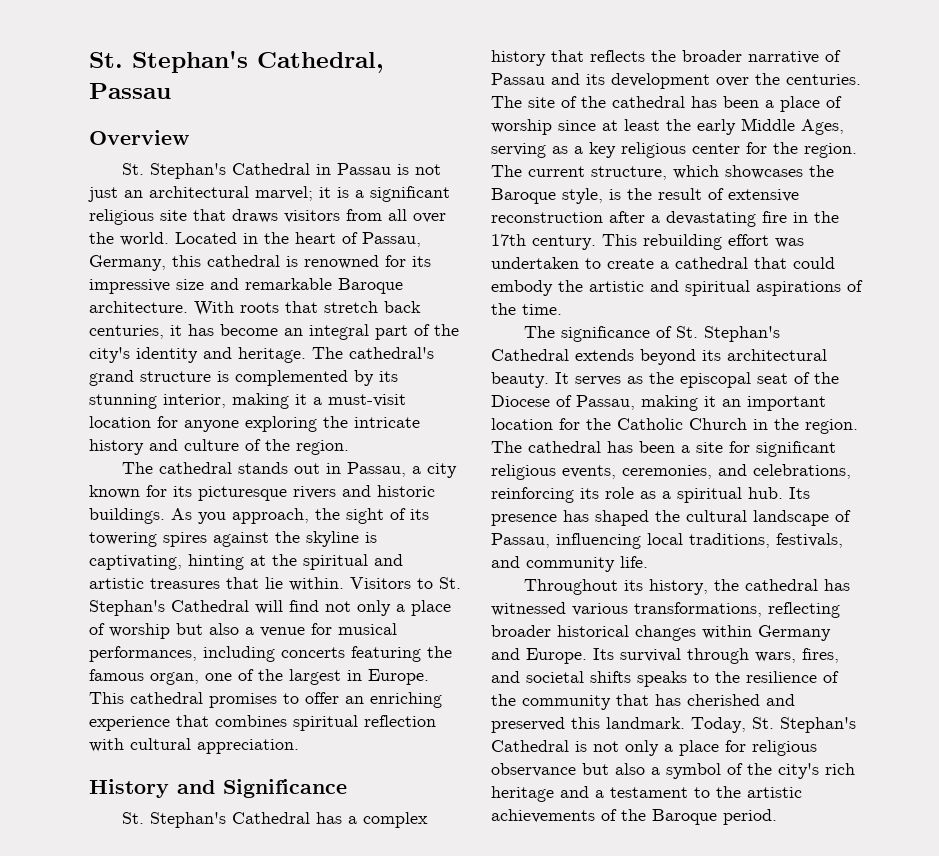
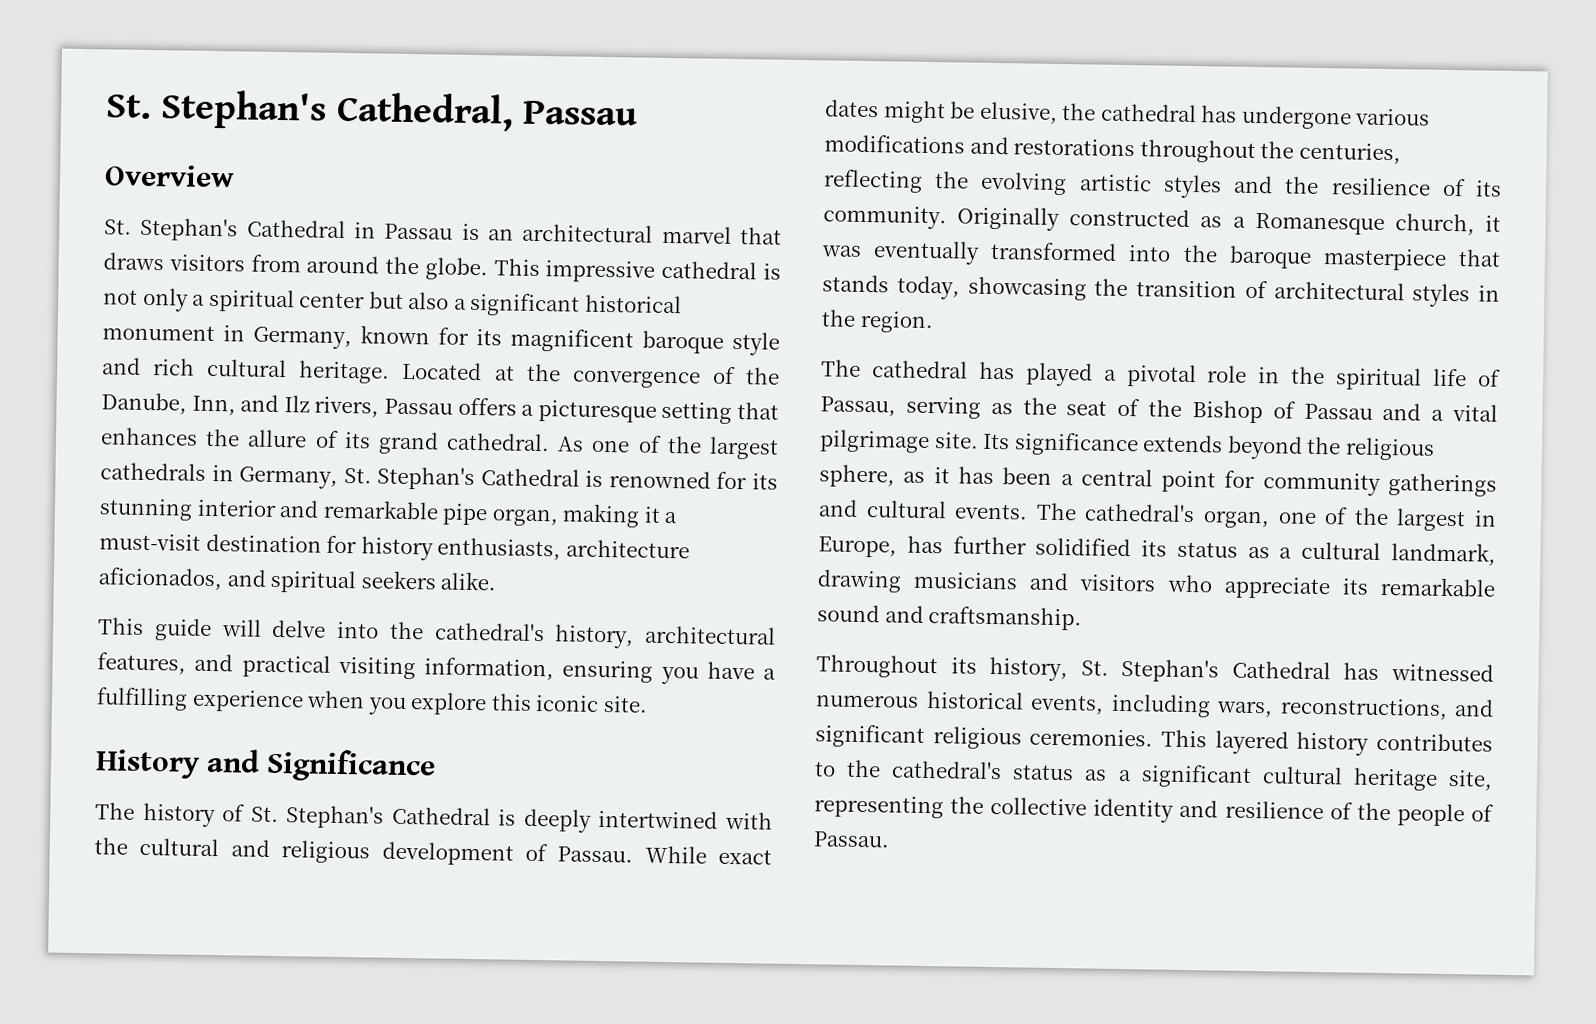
[415,164,442,175] [88,186,450,202] [89,209,446,225] [89,232,421,247] [89,255,431,271] [89,278,403,294] [89,301,421,316] [89,324,459,340] [89,347,434,363] [89,370,398,386] [89,393,406,409] [89,416,420,432] [89,439,349,455] [122,462,458,478] [89,485,435,501] [89,508,429,524] [89,531,377,547] [89,554,403,570] [89,577,461,591] [89,600,451,616] [89,623,397,639] [89,646,452,662] [89,669,144,681] not just an architectural marvel; it is a significant religious site that draws visitors from all over the world. Located in the heart of Passau, Germany, this cathedral is renowned for its impressive size and remarkable Baroque architecture. With roots that stretch back centuries, it has become an integral part of the city's identity and heritage. The cathedral's grand structure is complemented by its stunning interior, making it a must-visit location for anyone exploring the intricate history and culture of the region. // The cathedral stands out in Passau, a city known for its picturesque rivers and historic buildings. As you approach, the sight of its towering spires against the skyline is captivating, hinting at the spiritual and artistic treasures that lie within. Visitors to St. Stephan's Cathedral will find not only a place of worship but also a venue for musical performances, including concerts featuring the famous -> [487,223,782,245] [103,252,781,283] [103,287,682,317] [102,324,780,356] [102,357,781,389] [101,392,780,424] [100,427,779,460] [100,462,778,491] [99,498,678,528] [99,533,690,561] [98,567,498,594] [98,617,776,649] [97,652,776,685] [96,687,648,716] [95,748,437,783] [95,802,773,833] [94,837,772,866] [825,99,1431,130] [824,134,1401,165] [823,169,1502,199] [823,205,1501,236] [821,240,1501,271] [822,274,1500,308] [821,309,934,334] [821,359,1501,391] [820,396,1498,424] [819,429,1435,461] [819,464,1497,497] [818,499,1196,523] an architectural marvel that draws visitors from around the globe. This impressive cathedral is not only a spiritual center but also a significant historical monument in Germany, known for its magnificent baroque style and rich cultural heritage. Located at the convergence of the Danube, Inn, and Ilz rivers, Passau offers a picturesque setting that enhances the allure of its grand cathedral. As one of the largest cathedrals in Germany, St. Stephan's Cathedral is renowned for its stunning interior and remarkable pipe organ, making it a must-visit destination for history enthusiasts, architecture aficionados, and spiritual seekers alike. // This guide will delve into the cathedral's history, architectural features, and practical visiting information, ensuring you have a fulfilling experience when you explore this iconic site. // History and Significance // The history of St. Stephan's Cathedral is deeply intertwined with the cultural and religious development of Passau. While exact dates might be elusive, the cathedral has undergone various modifications and restorations throughout the centuries, reflecting the evolving artistic styles and the resilience of its community. Originally constructed as a Romanesque church, it was eventually transformed into the baroque masterpiece that stands today, showcasing the transition of architectural styles in the region. // The cathedral has played a pivotal role in the spiritual life of Passau, serving as the seat of the Bishop of Passau and a vital pilgrimage site. Its significance extends beyond the religious sphere, as it has been a central point for community gatherings and cultural events. The cathedral's
[368,669,429,685] [89,692,442,708] [89,715,436,731] [89,738,299,754] [89,779,347,798] [122,812,429,828] [491,50,841,66] [491,73,861,89] [491,96,842,112] [491,118,844,135] [491,142,857,158] [491,165,834,180] [491,188,799,204] [491,211,839,227] [491,234,804,250] [491,257,835,269] [491,280,863,296] [491,303,562,315] [524,326,781,342] [491,349,827,365] [491,372,839,388] [491,395,826,411] [491,418,858,434] [491,441,836,457] [491,464,851,480] [491,487,810,503] [491,510,851,526] [491,533,843,549] [491,556,648,572] [524,579,851,595] [491,602,840,618] [491,625,831,641] [491,648,839,664] [491,671,839,687] [491,694,795,710] [491,717,856,733] [491,740,817,756] [491,763,855,779] [491,786,802,802] [491,809,777,825] Europe. This cathedral promises to offer an enriching experience that combines spiritual reflection with cultural appreciation. // History and Significance // St. Stephan's Cathedral has a complex history that reflects the broader narrative of Passau and its development over the centuries. The site of the cathedral has been a place of worship since at least the early Middle Ages, serving as a key religious center for the region. The current structure, which showcases the Baroque style, is the result of extensive reconstruction after a devastating fire in the 17th century. This rebuilding effort was undertaken to create a cathedral that could embody the artistic and spiritual aspirations of the time. // The significance of St. Stephan's Cathedral extends beyond its architectural beauty. It serves as the episcopal seat of the Diocese of Passau, making it an important location for the Catholic Church in the region. The cathedral has been a site for significant religious events, ceremonies, and celebrations, reinforcing its role as a spiritual hub. Its presence has shaped the cultural landscape of Passau, influencing local traditions, festivals, and community life. // Throughout its history, the cathedral has witnessed various transformations, reflecting broader historical changes within Germany and Europe. Its survival through wars, fires, and societal shifts speaks to the resilience of the community that has cherished and preserved this landmark. Today, St. Stephan's Cathedral is not only a place for religious observance but also a symbol of the city's rich heritage and a testament to the artistic achievements of the Baroque period. -> [818,535,1496,566] [817,569,1496,600] [817,604,1083,631] [816,654,1494,683] [816,690,1494,720] [815,724,1493,756] [814,759,1493,791] [814,795,1494,827] [813,831,890,848] Europe, has further solidified its status as a cultural landmark, drawing musicians and visitors who appreciate its remarkable sound and craftsmanship. // Throughout its history, St. Stephan's Cathedral has witnessed numerous historical events, including wars, reconstructions, and significant religious ceremonies. This layered history contributes to the cathedral's status as a significant cultural heritage site, representing the collective identity and resilience of the people of Passau.

